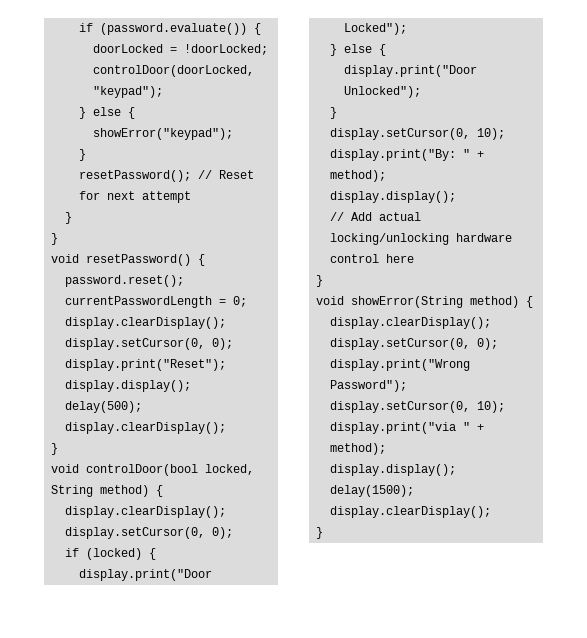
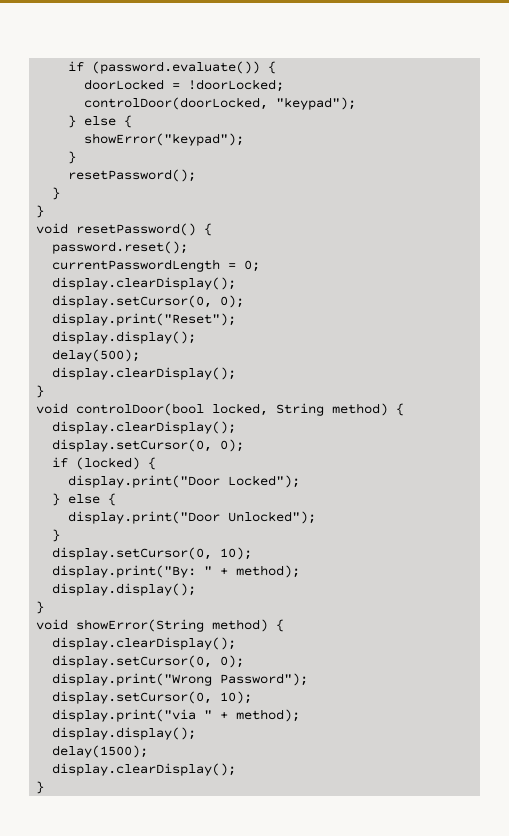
[197,170,254,179] [78,191,191,203] // Reset for next attempt -> (197, 175) none
[329,212,421,221] [329,233,512,245] [329,254,414,263] // // Add actual locking/unlocking hardware control here -> (197, 589) none

